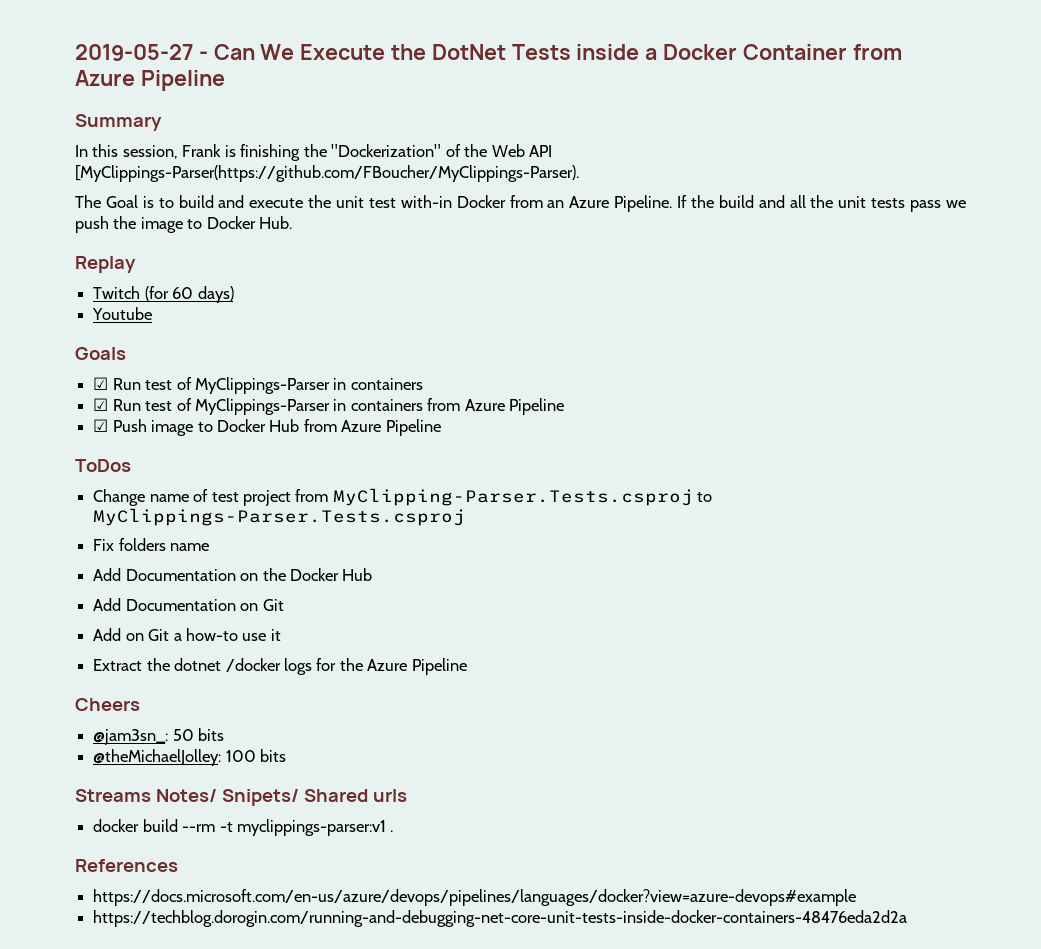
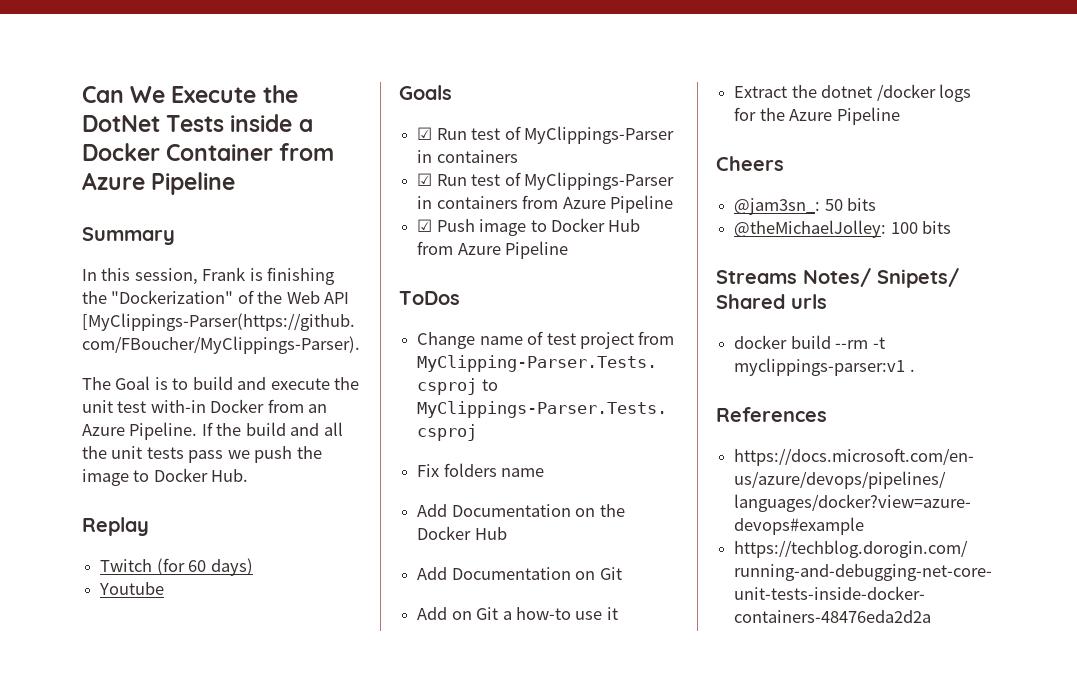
[75,44,208,61] 2019-05-27 - -> (82, 94) none

